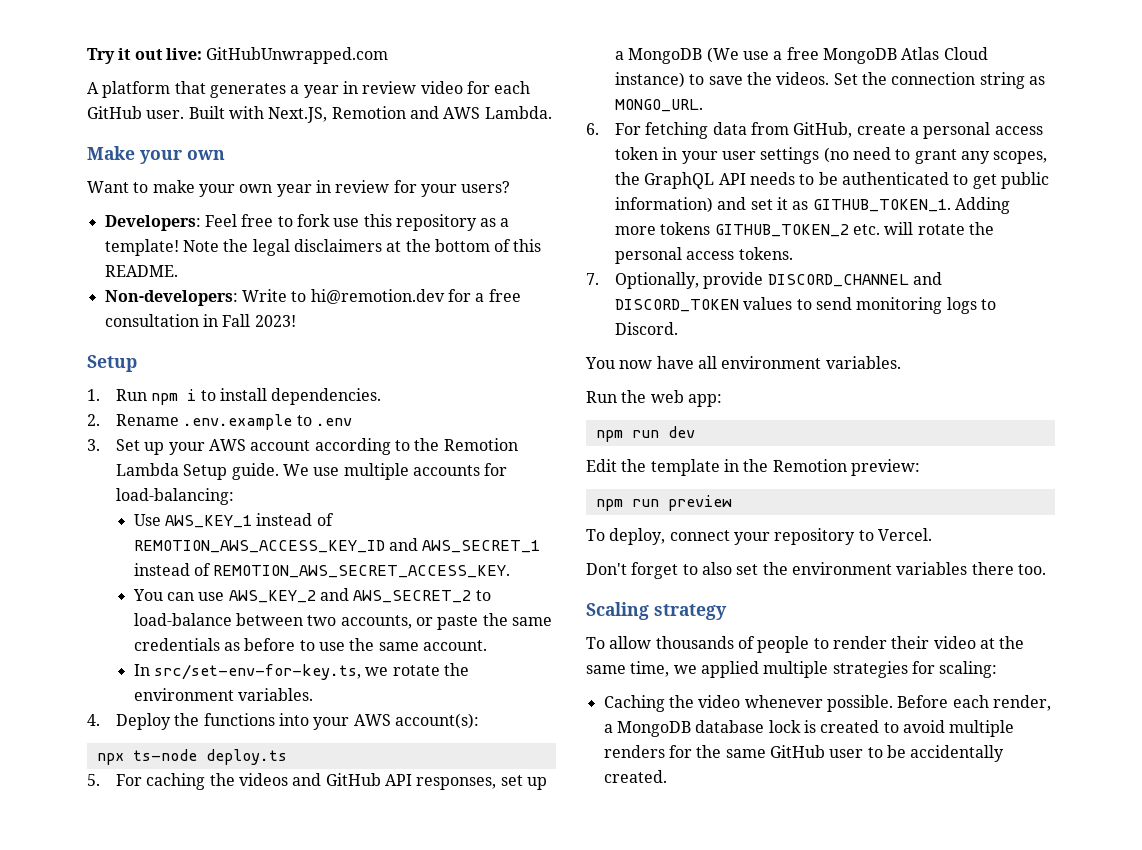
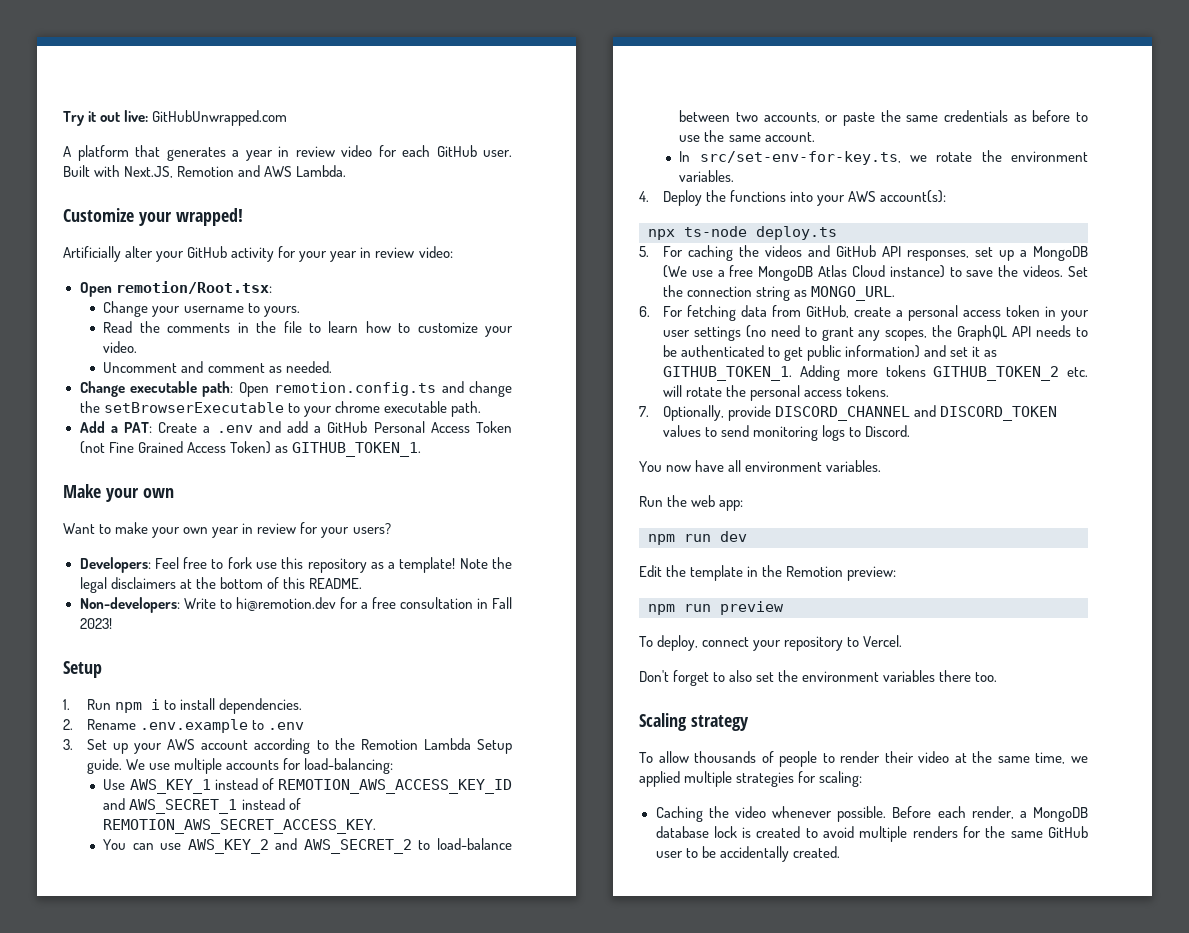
(552, 112) none -> [63,208,243,226] [63,246,453,262] [79,281,272,297] [103,301,300,317] [103,321,513,337] [103,341,138,353] [103,361,332,373] [79,381,512,397] [79,401,481,417] [79,421,513,433] [79,441,421,457] // Customize your wrapped! // Artificially alter your GitHub activity for your year in review video: // Open remotion/Root.tsx: // Change your username to yours. // Read the comments in the file to learn how to customize your video. // Uncomment and comment as needed. // Change executable path: Open remotion.config.ts and change the setBrowserExecutable to your chrome executable path. // Add a PAT: Create a .env and add a GitHub Personal Access Token (not Fine Grained Access Token) as GITHUB_TOKEN_1.

